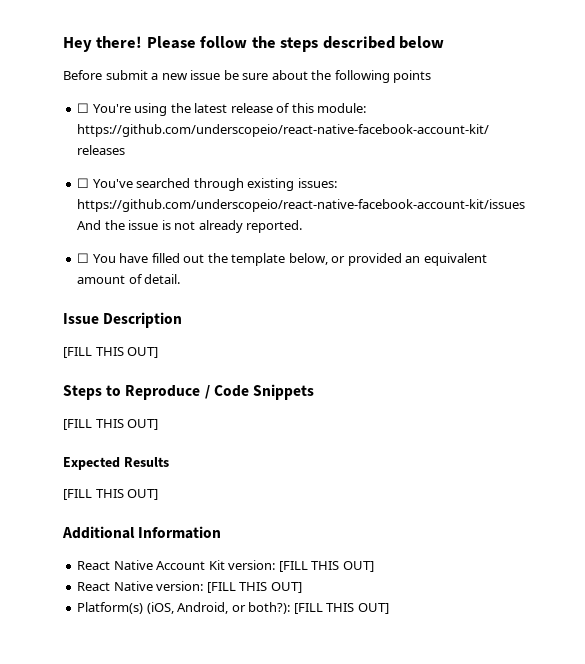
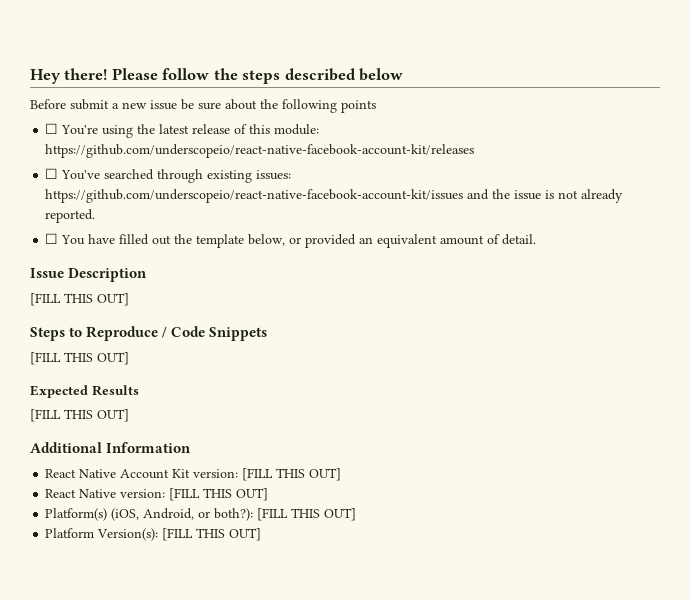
[77,220,102,230] And -> [467,189,490,200] and
(389, 608) none -> [45,528,262,541] // Platform Version(s): [FILL THIS OUT]

